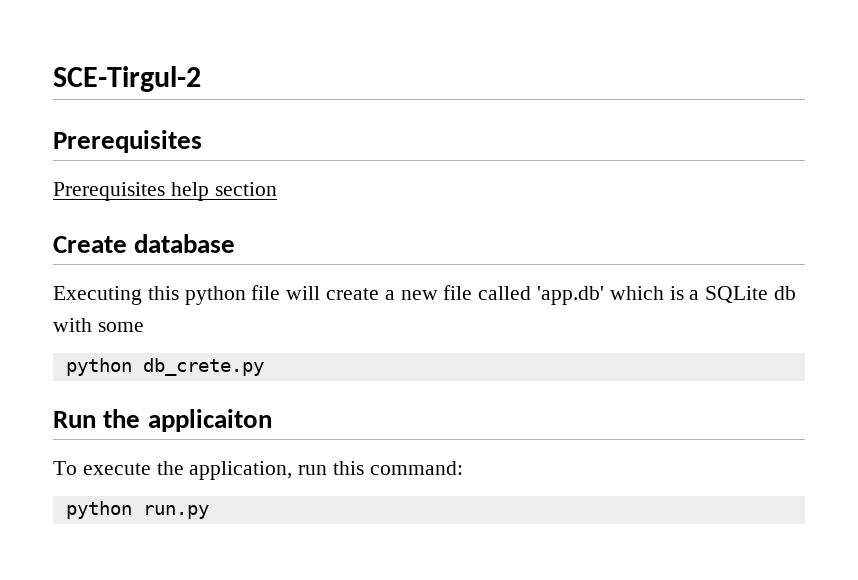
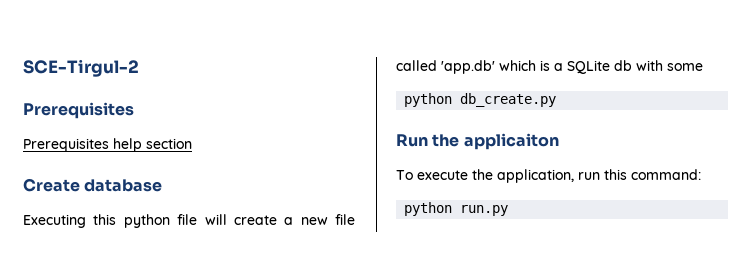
[142,358,264,376] db_crete.py -> [460,93,557,107] db_create.py

